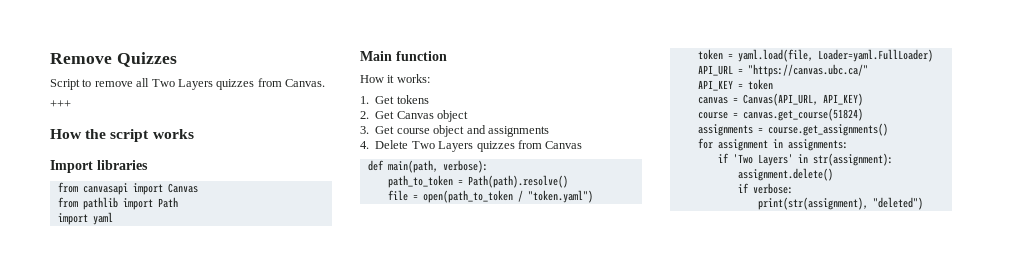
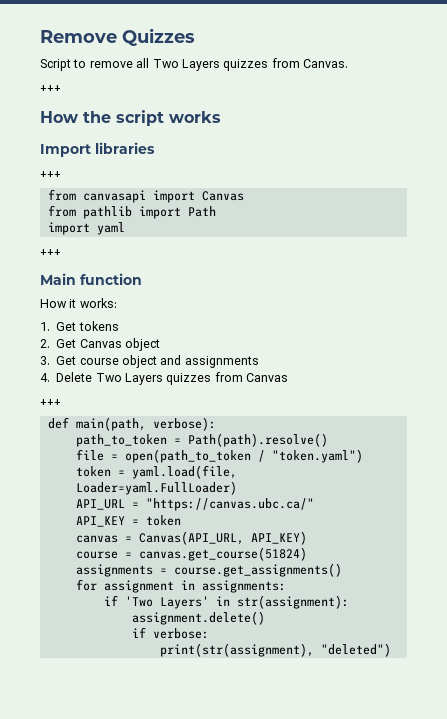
(148, 165) none -> [40,171,61,177] // +++
(113, 218) none -> [40,249,61,255] // +++
(583, 145) none -> [40,399,61,405] // +++

